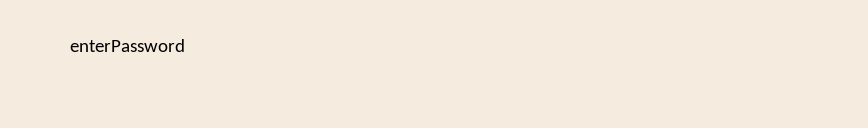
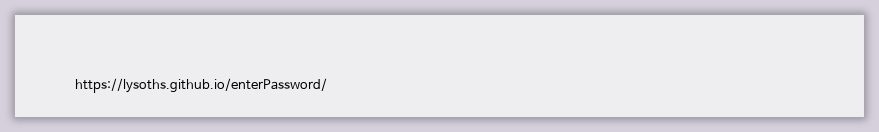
[70,39,185,52] enterPassword -> [75,78,327,93] https://lysoths.github.io/enterPassword/

